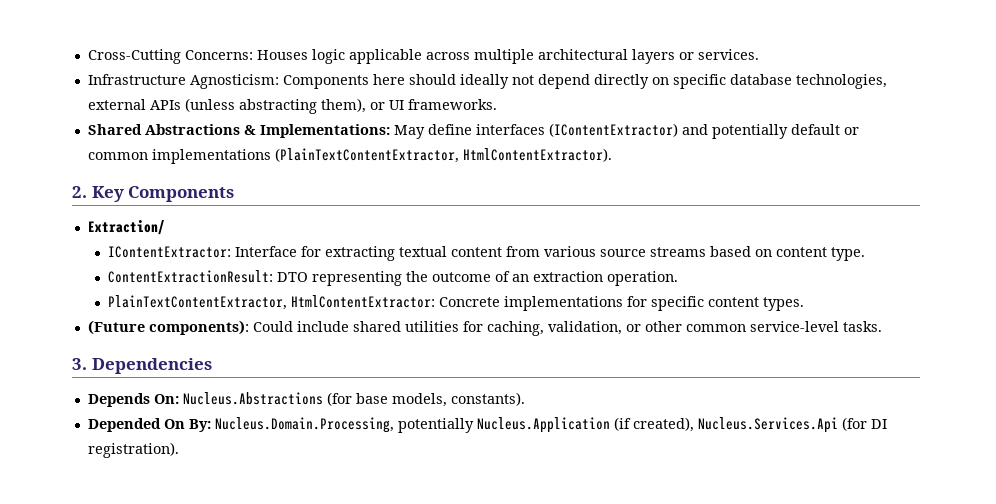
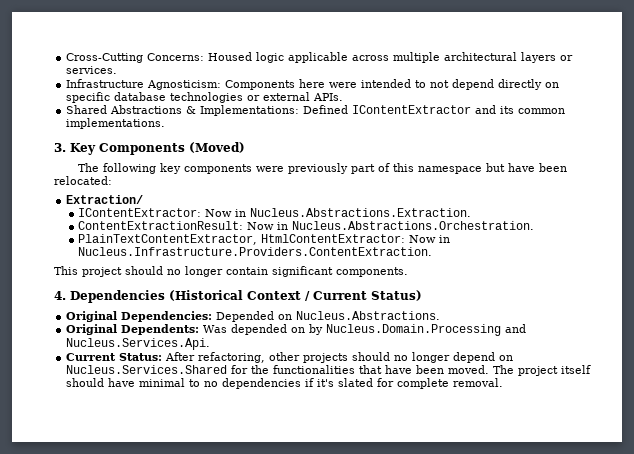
[256,50,308,60] Houses -> [208,52,253,61] Housed
[408,74,509,89] should ideally -> [329,79,427,88] were intended to
[795,74,887,89] [87,98,497,114] [87,123,859,139] [87,148,612,164] [72,186,235,202] [87,220,165,235] [108,246,866,261] [108,270,679,286] [108,295,805,311] [87,320,882,336] [72,358,212,374] [87,392,525,407] [87,417,887,433] [87,442,179,458] technologies, external APIs (unless abstracting them), or UI frameworks. // Shared Abstractions & Implementations: May define interfaces (IContentExtractor) and potentially default or common implementations (PlainTextContentExtractor, HtmlContentExtractor). // 2. Key Components // Extraction/ // IContentExtractor: Interface for extracting textual content from various source streams based on content type. // ContentExtractionResult: DTO representing the outcome of an extraction operation. // PlainTextContentExtractor, HtmlContentExtractor: Concrete implementations for specific content types. // (Future components): Could include shared utilities for caching, validation, or other common service-level tasks. // 3. Dependencies // Depends On: Nucleus.Abstractions (for base models, constants). // Depended On By: Nucleus.Domain.Processing, potentially Nucleus.Application (if created), Nucleus.Services.Api (for DI registration). -> [170,92,344,103] [66,105,566,116] [66,118,166,129] [54,142,245,155] [78,163,568,174] [54,176,112,185] [66,195,144,204] [78,208,472,217] [78,221,535,230] [78,234,451,245] [78,247,433,256] [54,266,408,277] [54,290,422,303] [66,311,441,322] [66,324,527,336] [66,338,211,350] [66,352,514,363] [66,365,592,376] [66,378,504,389] technologies or external APIs. // Shared Abstractions & Implementations: Defined IContentExtractor and its common implementations. // 3. Key Components (Moved) // The following key components were previously part of this namespace but have been relocated: // Extraction/ // IContentExtractor: Now in Nucleus.Abstractions.Extraction. // ContentExtractionResult: Now in Nucleus.Abstractions.Orchestration. // PlainTextContentExtractor, HtmlContentExtractor: Now in Nucleus.Infrastructure.Providers.ContentExtraction. // This project should no longer contain significant components. // 4. Dependencies (Historical Context / Current Status) // Original Dependencies: Depended on Nucleus.Abstractions. // Original Dependents: Was depended on by Nucleus.Domain.Processing and Nucleus.Services.Api. // Current Status: After refactoring, other projects should no longer depend on Nucleus.Services.Shared for the functionalities that have been moved. The project itself should have minimal to no dependencies if it's slated for complete removal.

